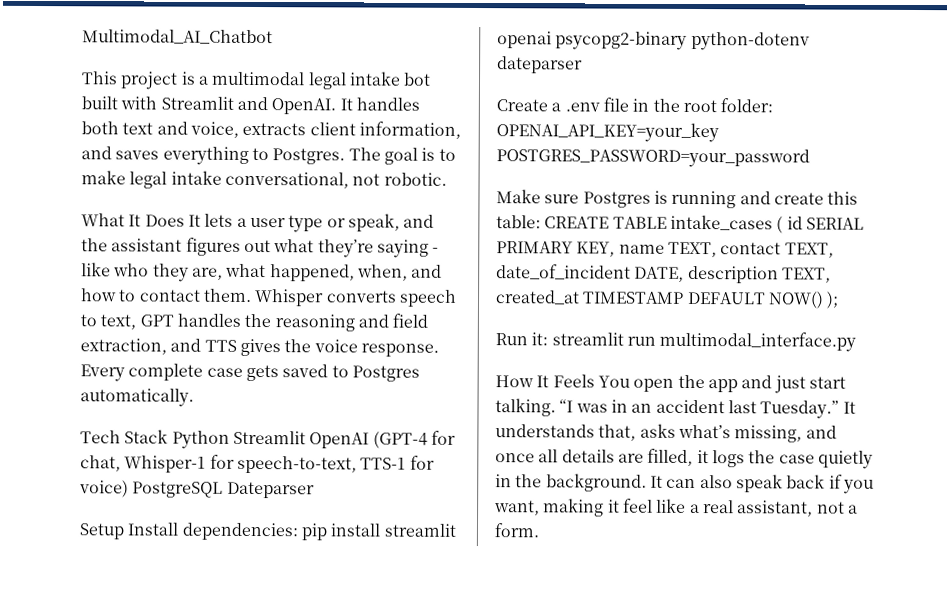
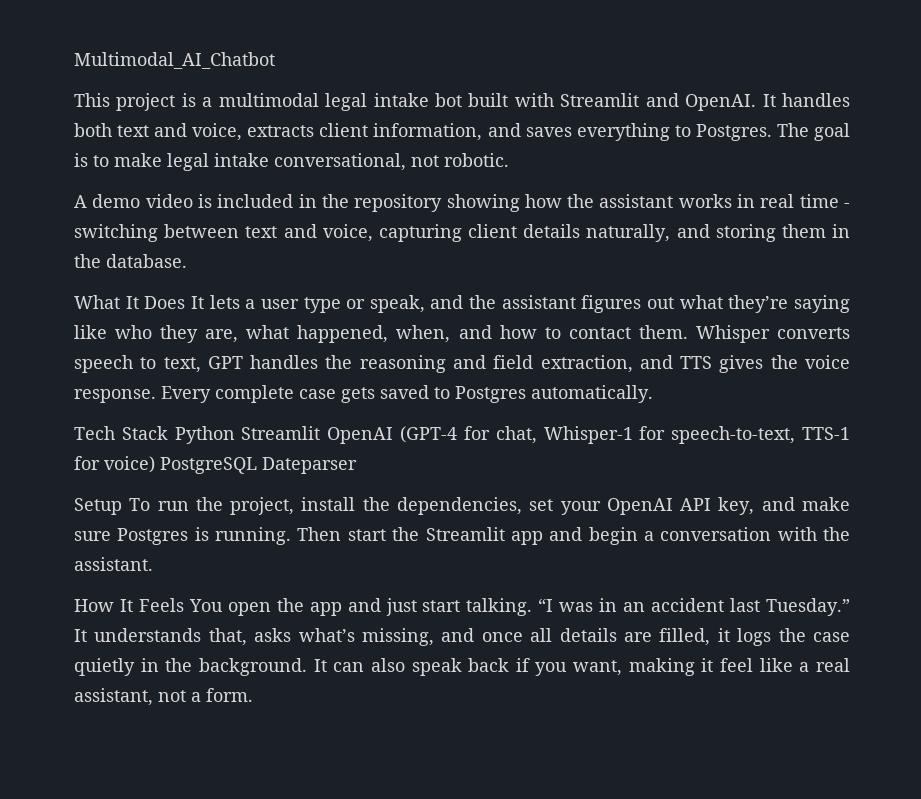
(447, 179) none -> [74,194,850,212] [74,224,850,242] [74,254,187,268] // A demo video is included in the repository showing how the assistant works in real time - switching between text and voice, capturing client details naturally, and storing them in the database.
[432,247,440,253] - -> (850, 304) none
[127,522,456,541] [497,31,810,51] [497,56,583,74] [496,97,774,113] [496,122,719,143] [496,148,810,168] [496,189,859,209] [496,214,864,234] [496,241,834,258] [496,264,831,284] [495,290,840,309] [495,331,857,352] Install dependencies: pip install streamlit openai psycopg2-binary python-dotenv dateparser // Create a .env file in the root folder: OPENAI_API_KEY=your_key POSTGRES_PASSWORD=your_password // Make sure Postgres is running and create this table: CREATE TABLE intake_cases ( id SERIAL PRIMARY KEY, name TEXT, contact TEXT, date_of_incident DATE, description TEXT, created_at TIMESTAMP DEFAULT NOW() ); // Run it: streamlit run multimodal_interface.py -> [129,497,851,515] [74,527,850,545] [74,557,153,571] To run the project, install the dependencies, set your OpenAI API key, and make sure Postgres is running. Then start the Streamlit app and begin a conversation with the assistant.

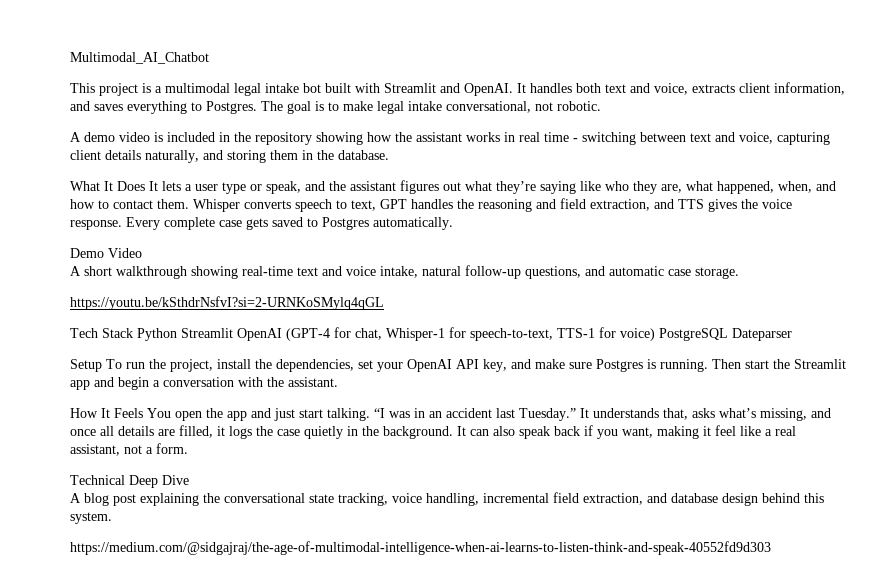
(653, 394) none -> [70,248,142,258] [70,265,739,279] [70,296,384,310] // Demo Video // A short walkthrough showing real-time text and voice intake, natural follow-up questions, and automatic case storage. // https://youtu.be/kSthdrNsfvI?si=2-URNKoSMylq4qGL
(253, 695) none -> [70,475,189,488] [70,492,824,506] [70,512,112,524] [70,541,771,555] // Technical Deep Dive // A blog post explaining the conversational state tracking, voice handling, incremental field extraction, and database design behind this system. // https://medium.com/@sidgajraj/the-age-of-multimodal-intelligence-when-ai-learns-to-listen-think-and-speak-40552fd9d303

